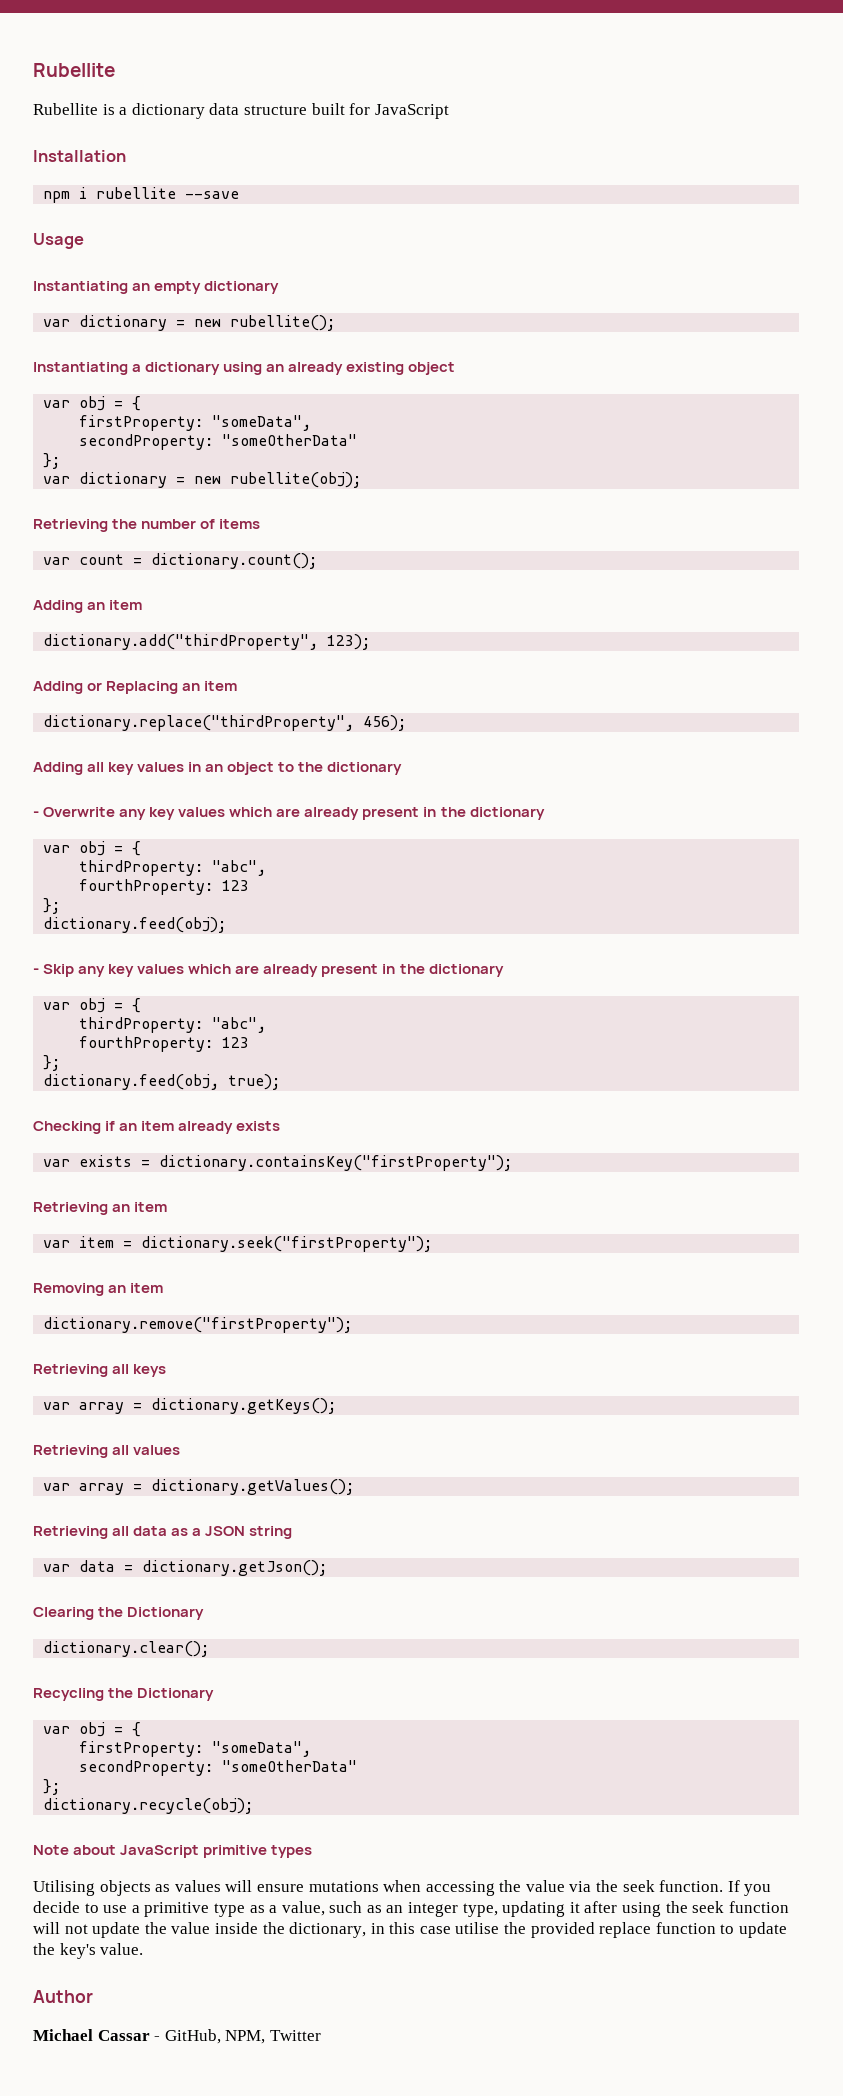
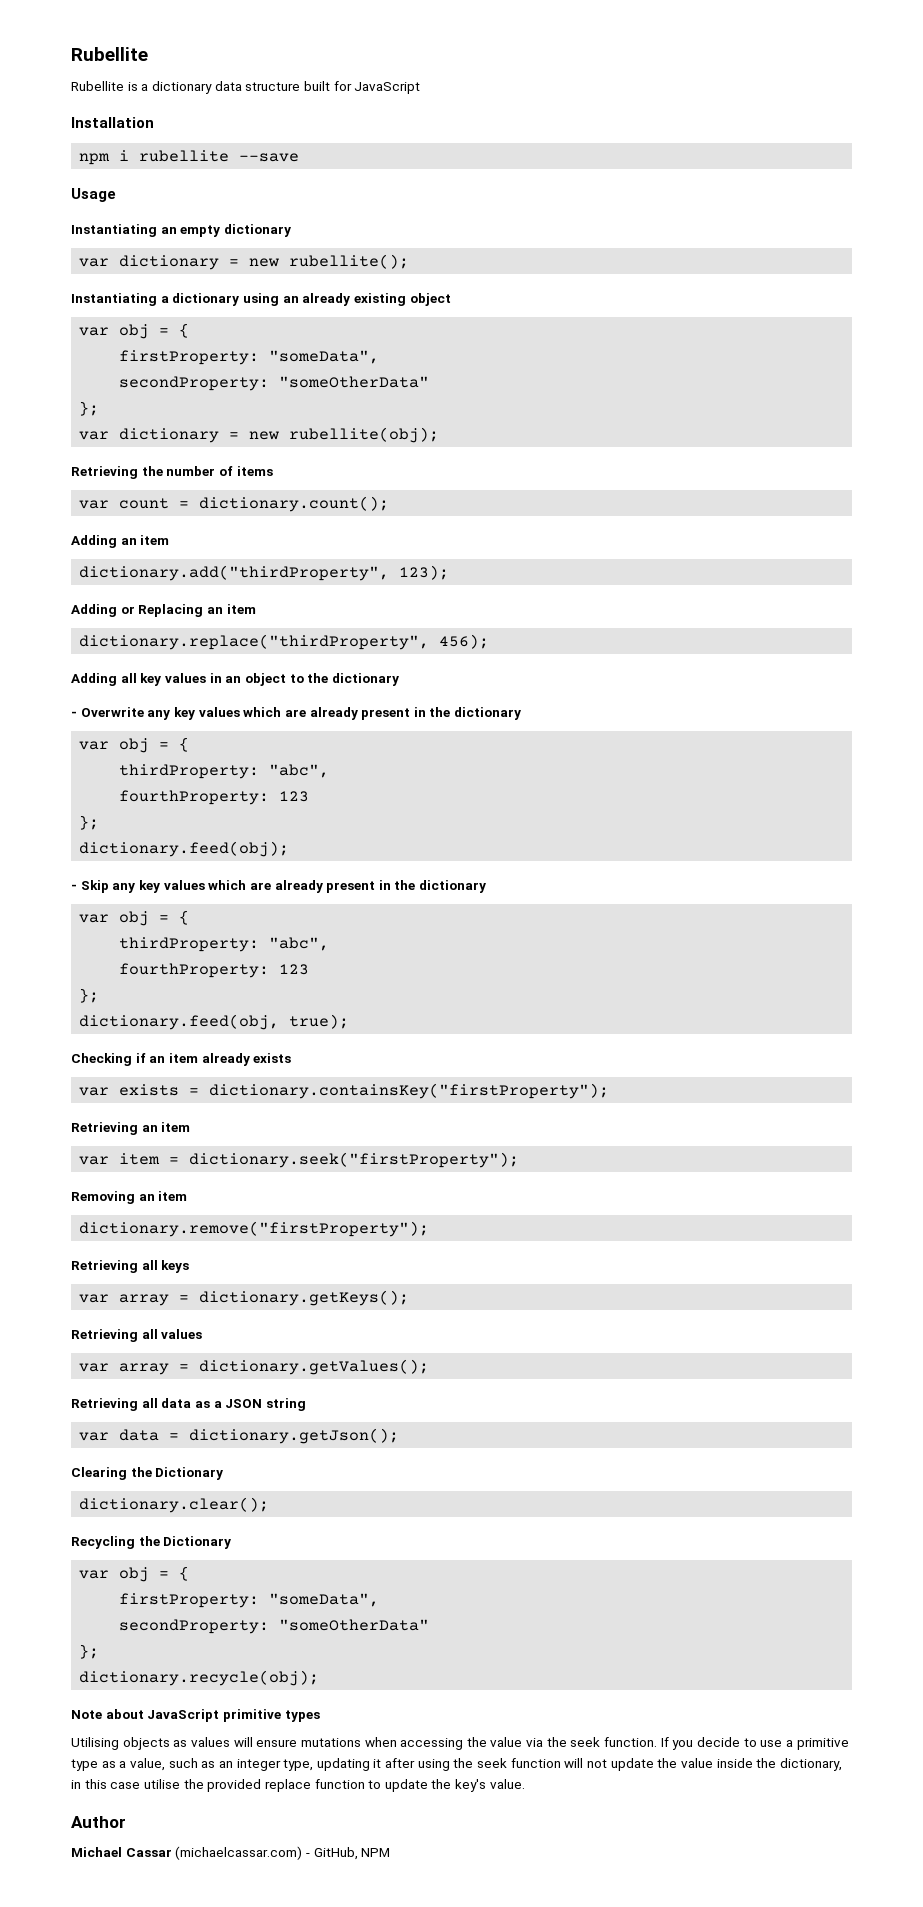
(150, 2035) none -> [175,1846,303,1860] (michaelcassar.com)
[225,2030,321,2044] NPM, Twitter -> [361,1848,391,1857] NPM

